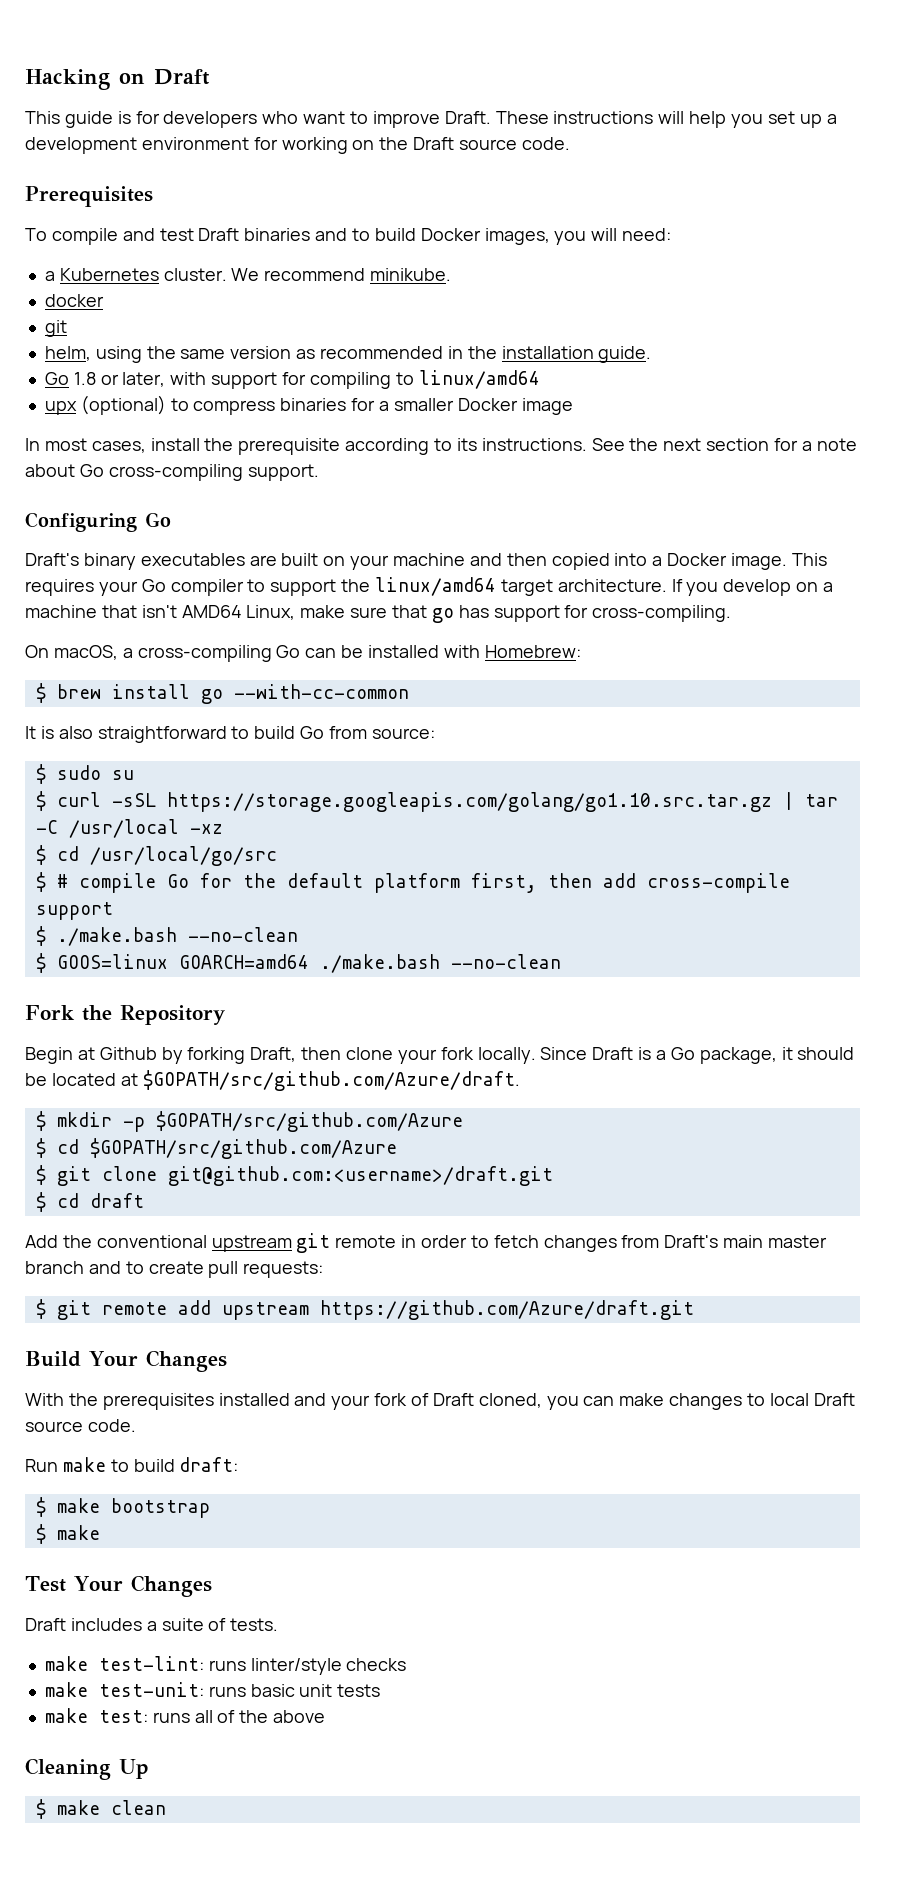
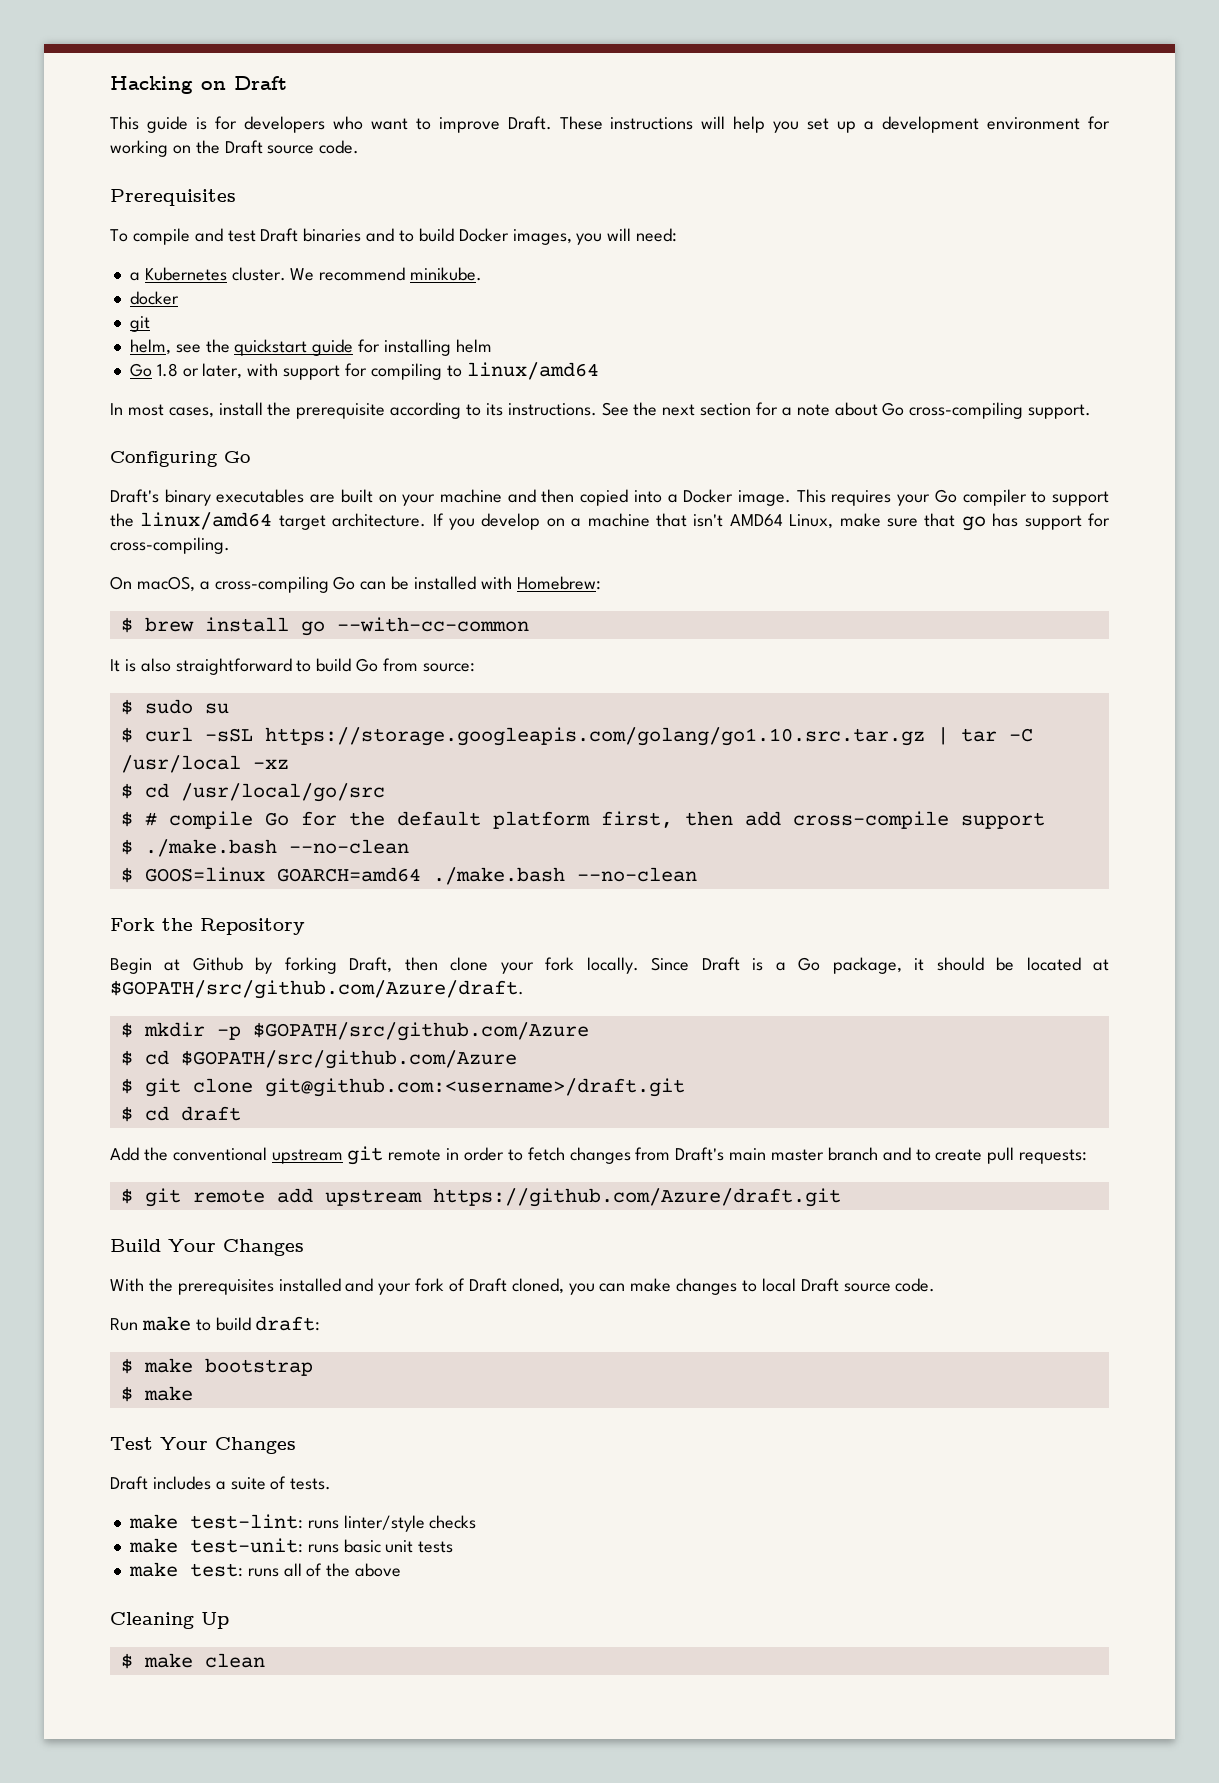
[95,346,652,363] using the same version as recommended in the installation guide. -> [175,339,492,356] see the quickstart guide for installing helm
[44,395,573,415] // upx (optional) to compress binaries for a smaller Docker image -> (599, 371) none

